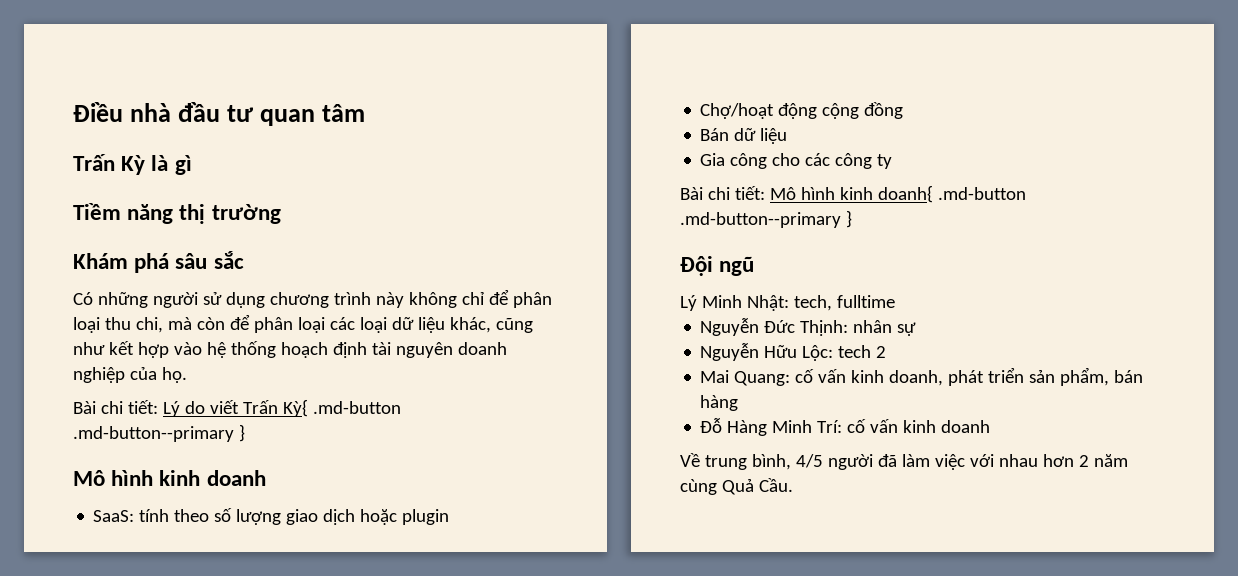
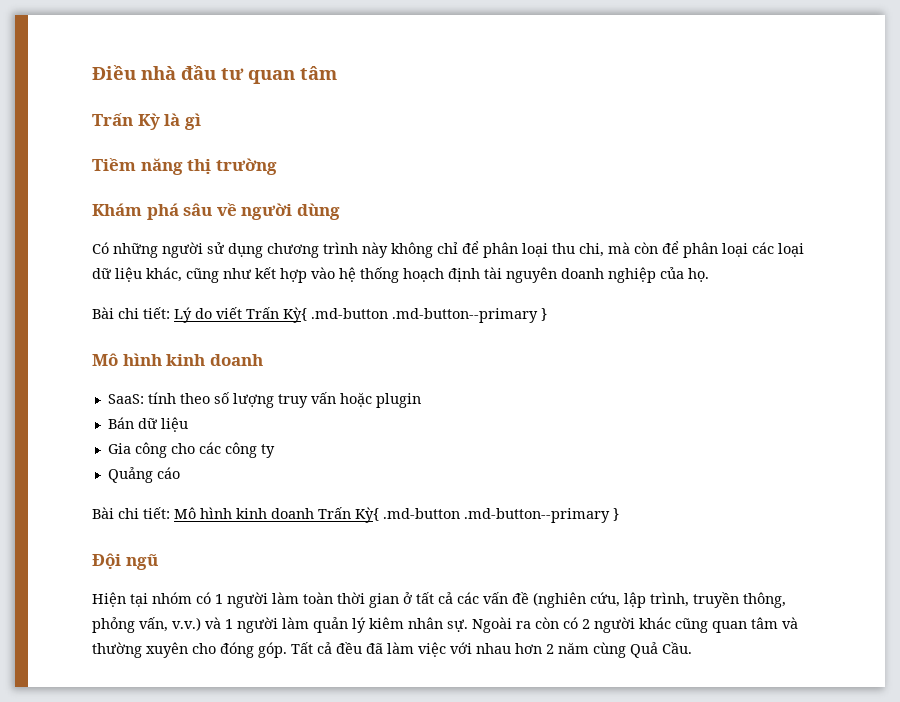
[213,251,244,269] sắc -> [216,203,340,220] về người dùng
[286,509,356,525] giao dịch -> [277,392,336,408] truy vấn
[700,102,904,119] // Chợ/hoạt động cộng đồng -> (421, 400) none
(893, 161) none -> [107,467,180,483] // Quảng cáo
[877,185,933,203] doanh{ -> [271,507,379,523] doanh Trấn Kỳ{
[680,295,895,311] [700,318,917,336] [700,343,887,361] [700,367,1144,386] [700,395,739,411] [700,418,991,436] [680,453,873,470] Lý Minh Nhật: tech, fulltime // Nguyễn Đức Thịnh: nhân sự // Nguyễn Hữu Lộc: tech 2 // Mai Quang: cố vấn kinh doanh, phát triển sản phẩm, bán hàng // Đỗ Hàng Minh Trí: cố vấn kinh doanh // Về trung bình, 4/5 người -> [92,592,786,608] [92,617,798,633] [92,642,362,658] Hiện tại nhóm có 1 người làm toàn thời gian ở tất cả các vấn đề (nghiên cứu, lập trình, truyền thông, phỏng vấn, v.v.) và 1 người làm quản lý kiêm nhân sự. Ngoài ra còn có 2 người khác cũng quan tâm và thường xuyên cho đóng góp. Tất cả đều

